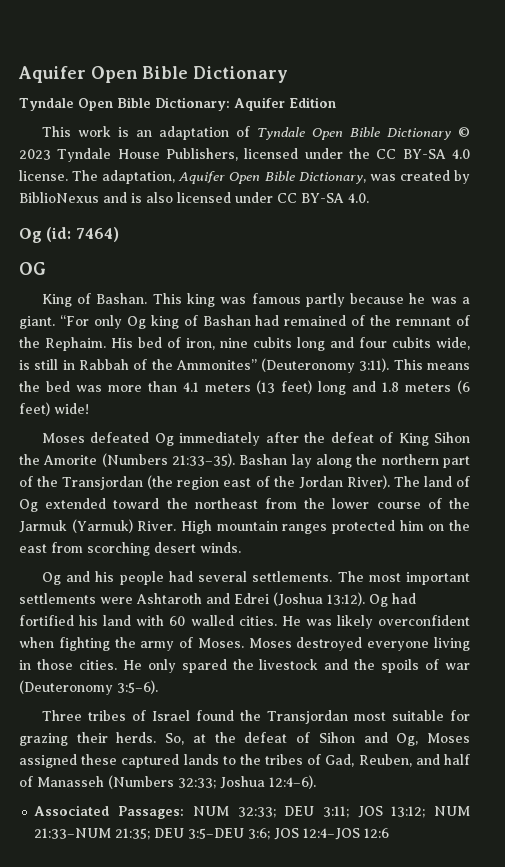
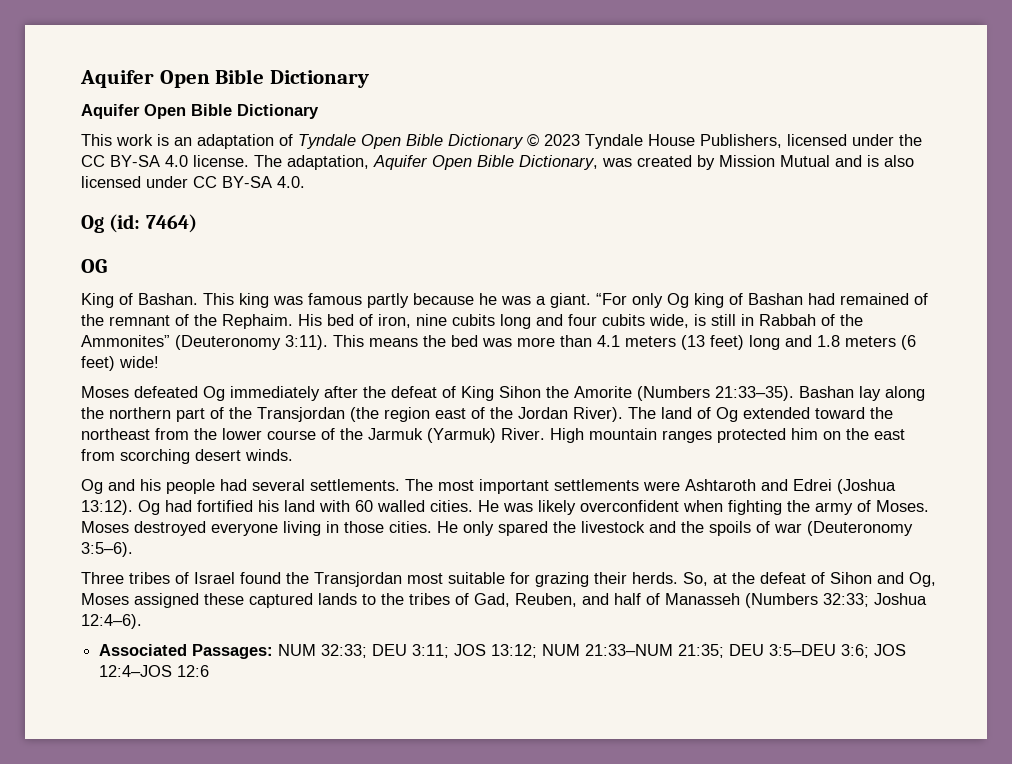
[18,66,289,83] [19,97,336,111] Aquifer Open Bible Dictionary // Tyndale Open Bible Dictionary: Aquifer Edition -> [80,69,370,88] [81,104,319,119] Aquifer Open Bible Dictionary // Aquifer Open Bible Dictionary
[19,192,99,203] BiblioNexus -> [719,155,830,167] Mission Mutual

